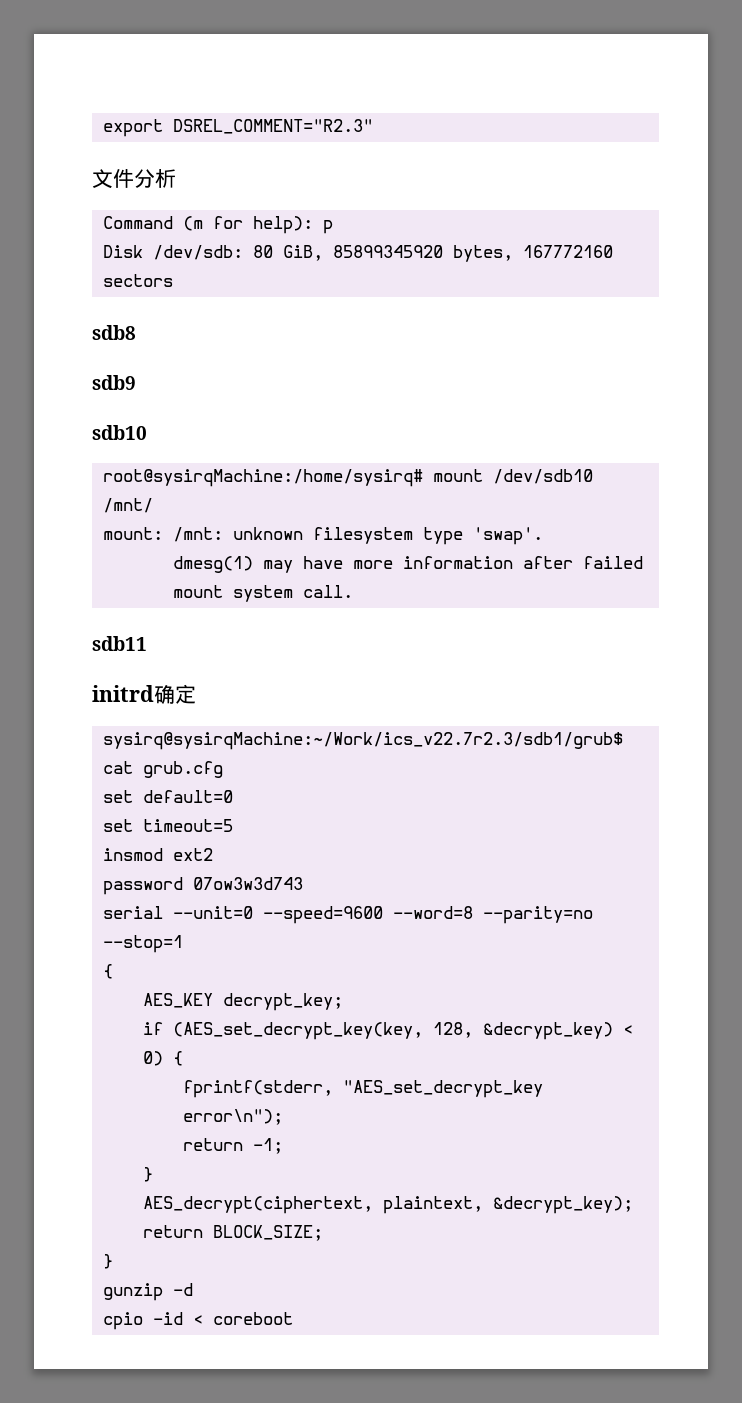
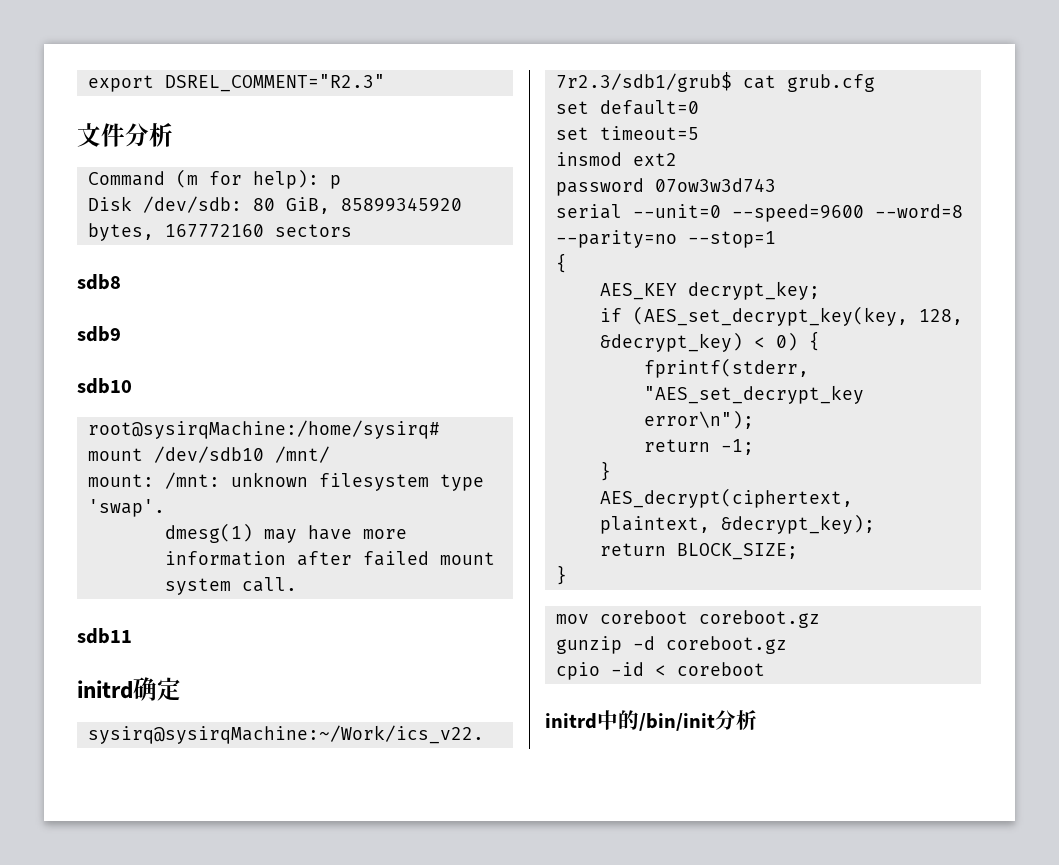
(113, 1261) none -> [555,610,820,628] // mov coreboot coreboot.gz
(193, 1289) none -> [665,636,787,654] coreboot.gz
(293, 1318) none -> [545,710,757,731] // initrd中的/bin/init分析

